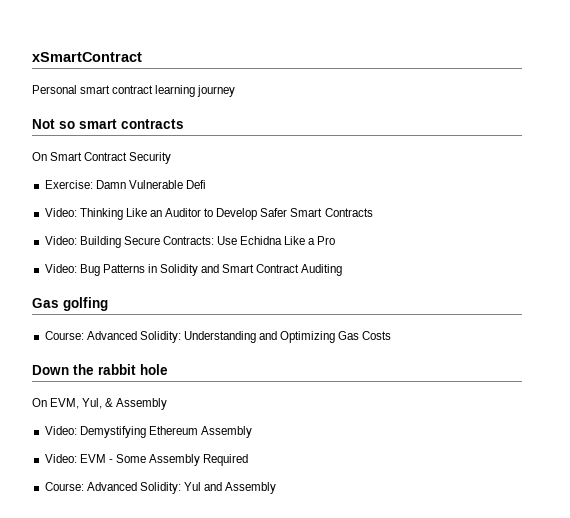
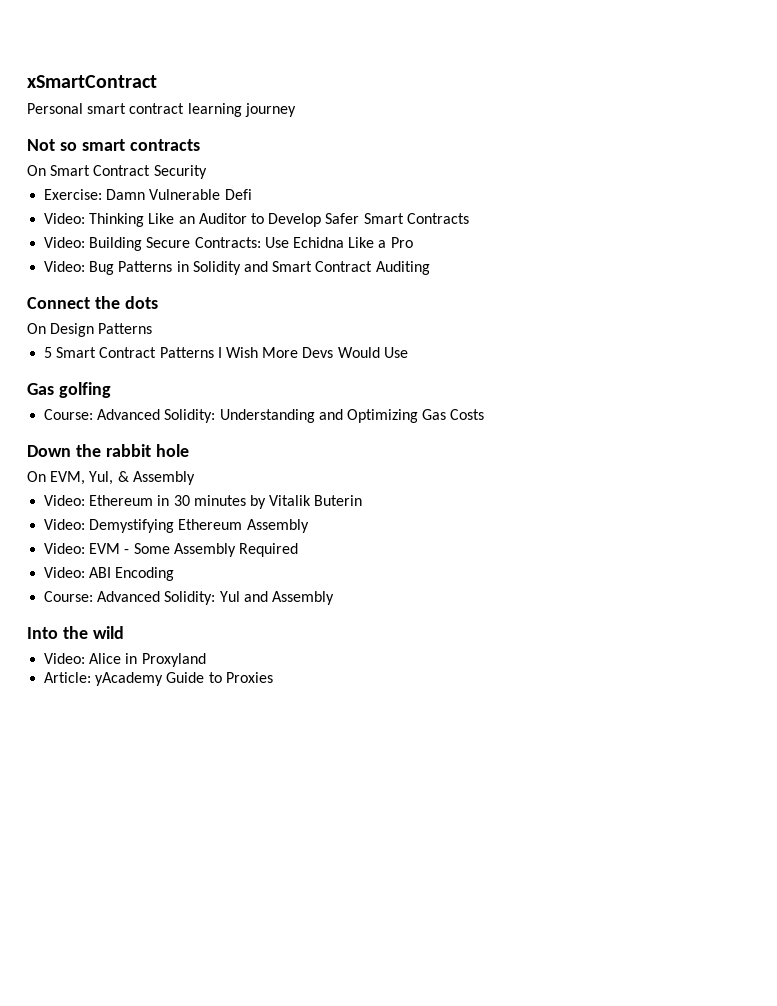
(343, 270) none -> [27,296,158,309] [27,323,153,337] [44,347,408,358] // Connect the dots // On Design Patterns // 5 Smart Contract Patterns I Wish More Devs Would Use
(168, 404) none -> [44,495,363,509] // Video: Ethereum in 30 minutes by Vitalik Buterin
(249, 460) none -> [44,567,175,581] // Video: ABI Encoding
(277, 488) none -> [27,626,124,639] [44,653,206,667] [44,672,273,686] // Into the wild // Video: Alice in Proxyland // Article: yAcademy Guide to Proxies

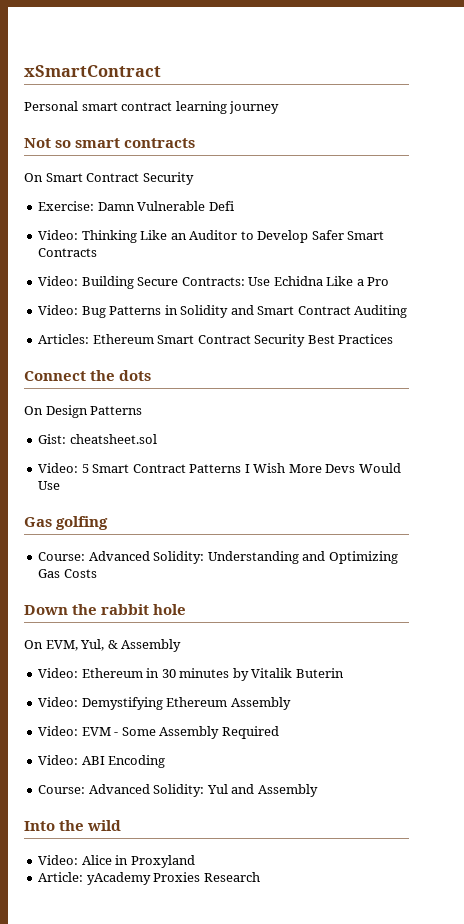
(430, 268) none -> [38,334,394,347] // Articles: Ethereum Smart Contract Security Best Practices
(153, 328) none -> [38,434,157,444] [38,463,79,473] Gist: cheatsheet.sol // Video:
[166,672,273,683] Guide to Proxies -> [153,872,260,882] Proxies Research

